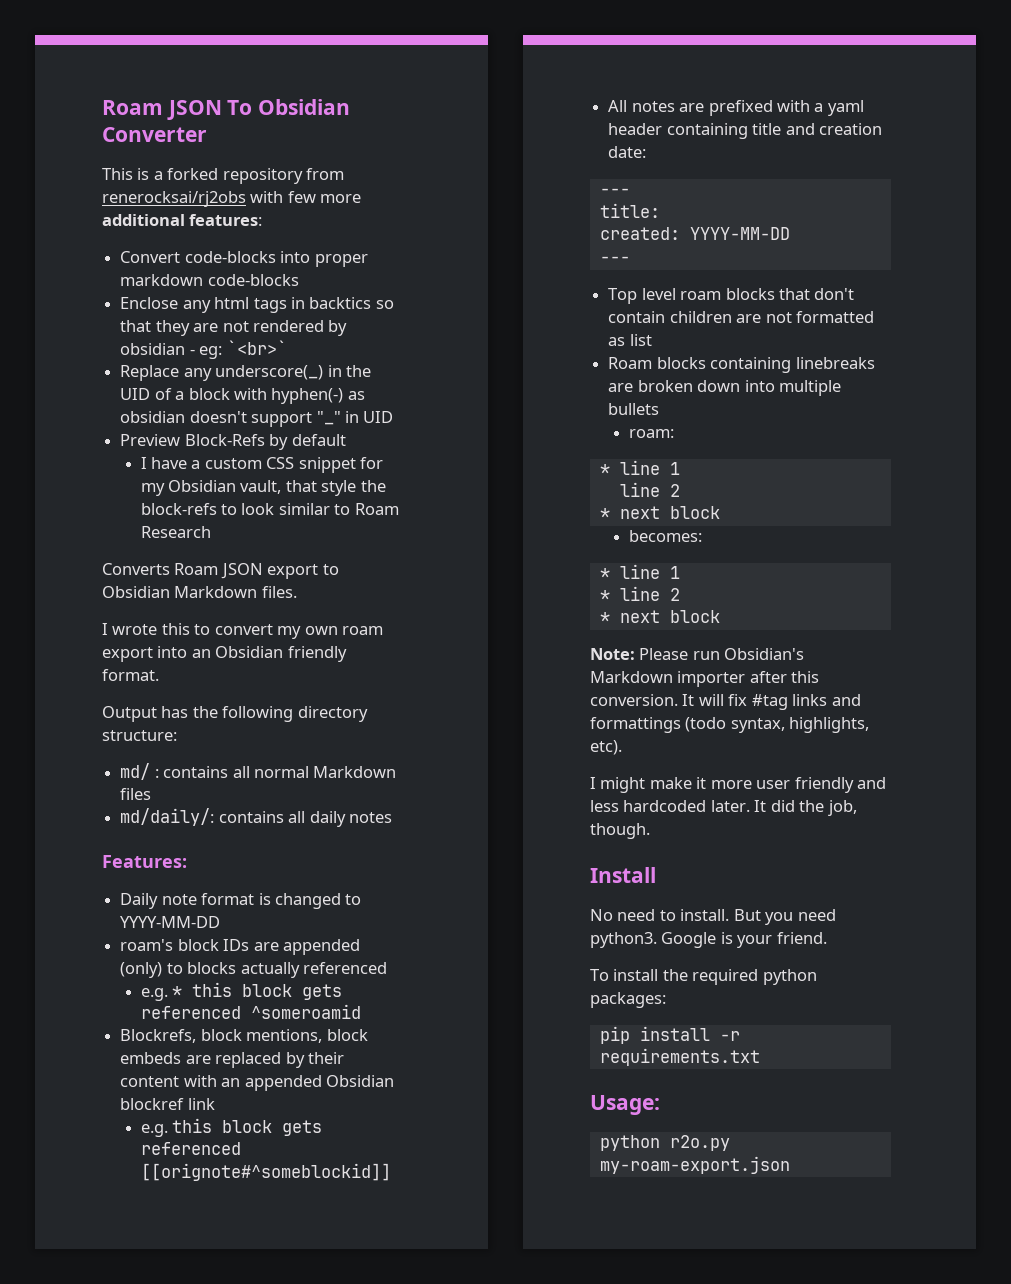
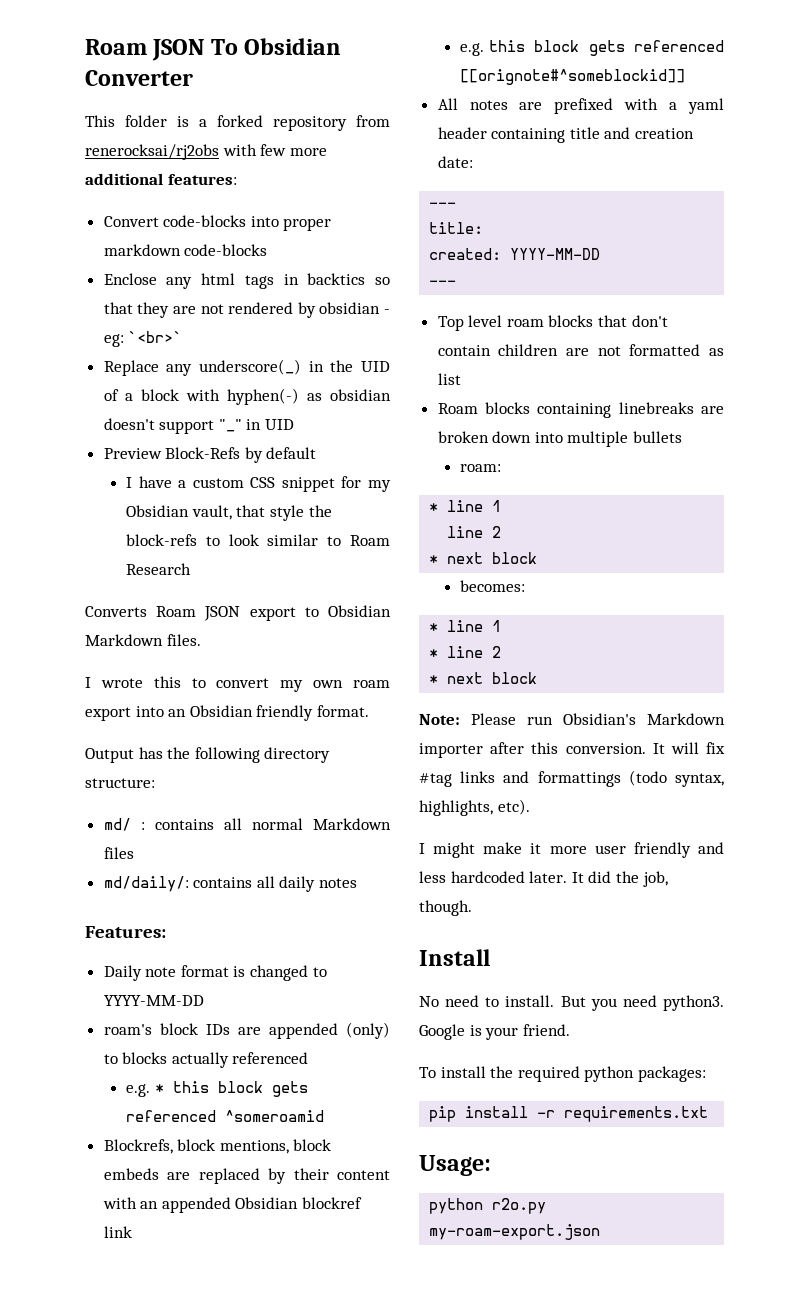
(133, 174) none -> [125,115,167,127] folder

